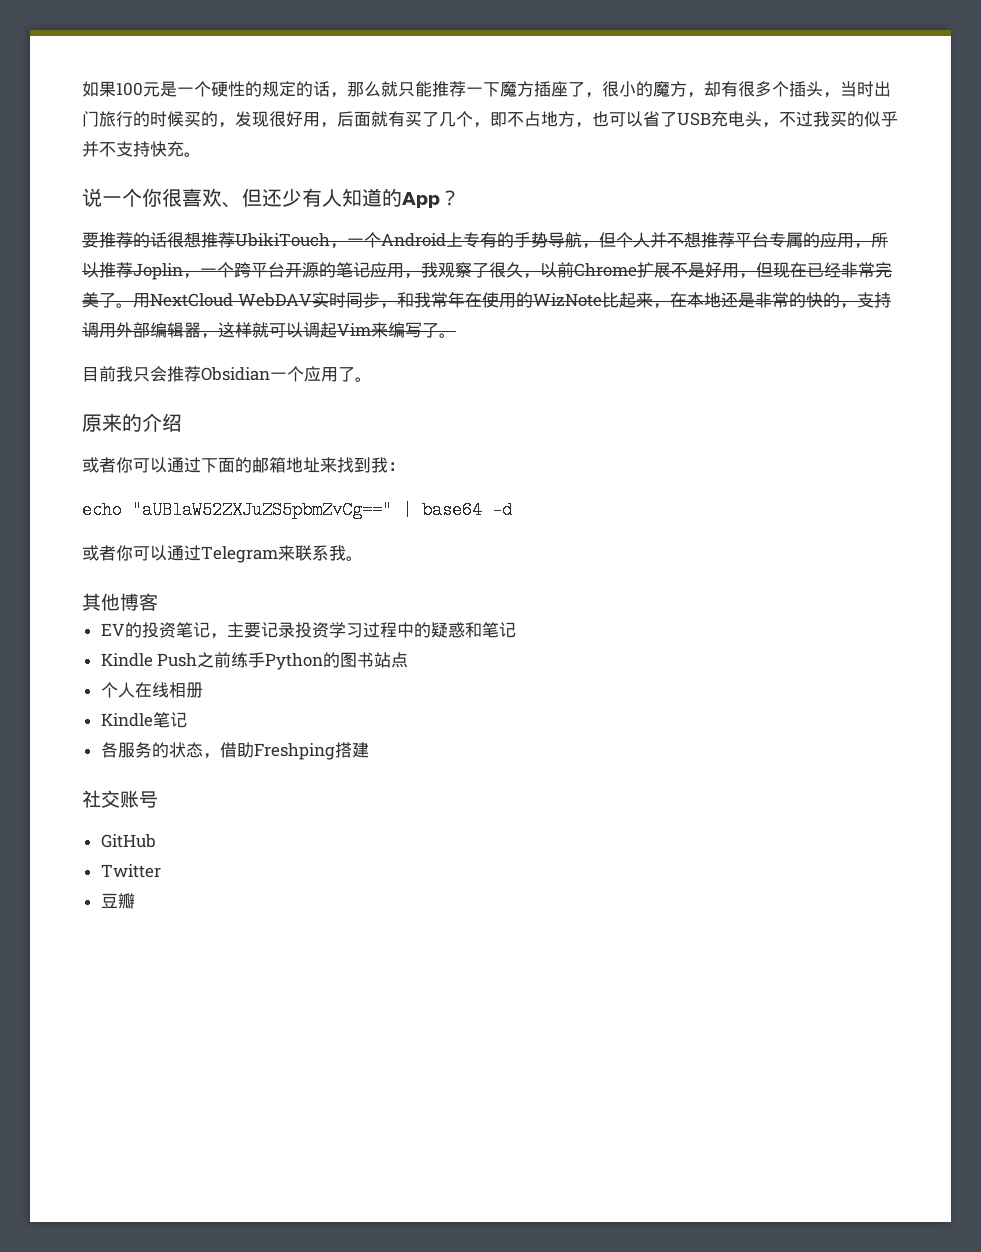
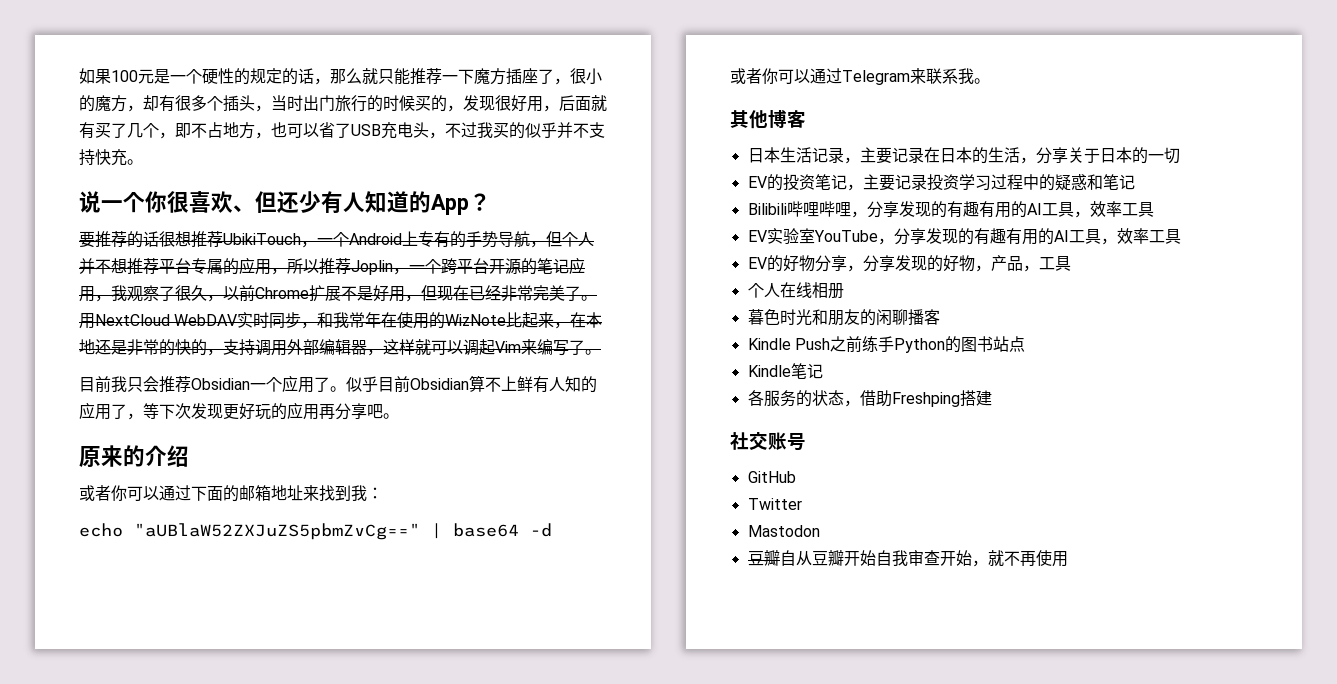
(372, 379) none -> [346,375,597,393] [79,402,399,420] 似乎目前Obsidian算不上鲜有人知的应用了，等下次发现更好玩的应用再分享吧。
(158, 602) none -> [747,147,1180,164] // 日本生活记录，主要记录在日本的生活，分享关于日本的一切
(516, 630) none -> [747,201,1154,218] [747,228,1181,245] [747,255,1071,272] [747,282,844,299] [747,309,940,326] // Bilibili哔哩哔哩，分享发现的有趣有用的AI工具，效率工具 // EV实验室YouTube，分享发现的有趣有用的AI工具，效率工具 // EV的好物分享，分享发现的好物，产品，工具 // 个人在线相册 // 暮色时光和朋友的闲聊播客
[100,682,203,698] // 个人在线相册 -> (1025, 344) none
[100,893,135,909] // 豆瓣 -> [747,525,820,537] [747,550,1068,567] // Mastodon // 豆瓣自从豆瓣开始自我审查开始，就不再使用

